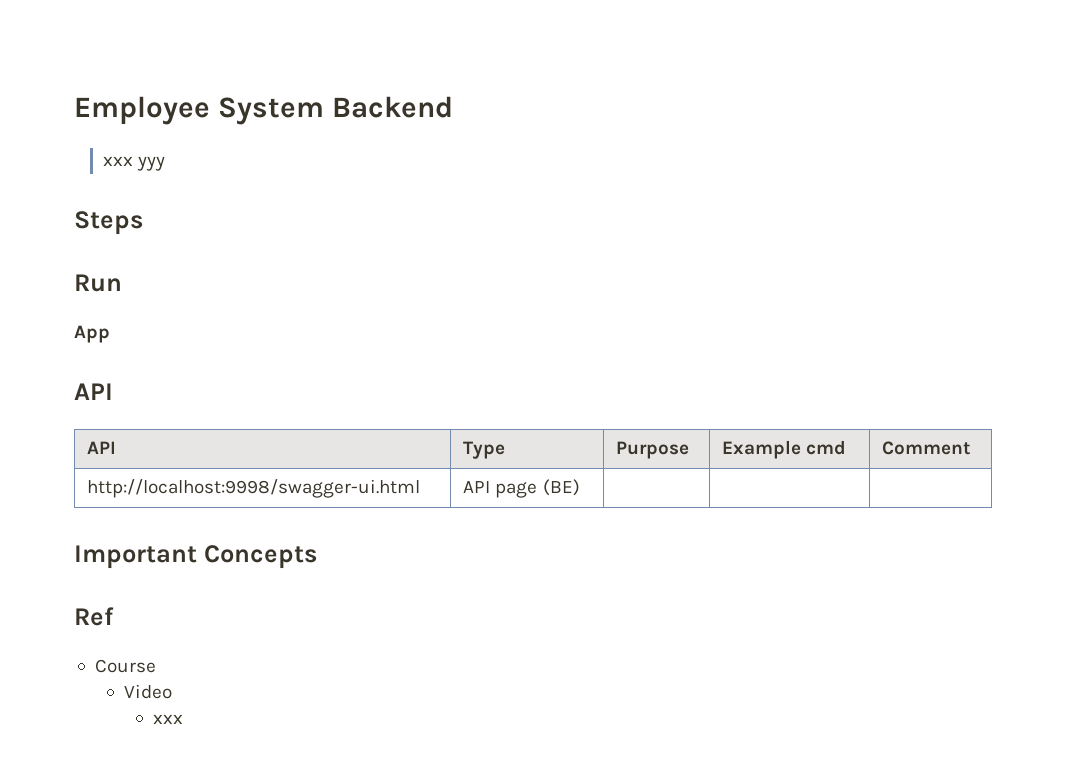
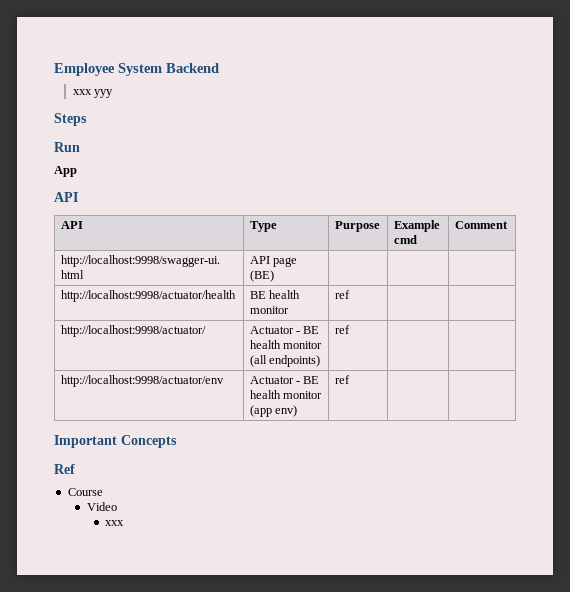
(580, 487) none -> [60,290,236,302] [249,290,300,299] [249,306,289,314] [334,290,350,299] [60,325,206,337] [249,326,320,334] [249,340,322,349] [249,355,320,367] [334,325,350,334] [60,375,224,387] [249,376,320,384] [249,390,322,399] [249,405,297,417] [334,375,350,384] // http://localhost:9998/actuator/health | BE health monitor | ref | | // http://localhost:9998/actuator/ | Actuator - BE health monitor (all endpoints) | ref | | // http://localhost:9998/actuator/env | Actuator - BE health monitor (app env) | ref | |

